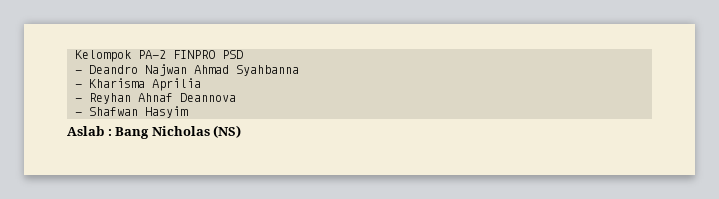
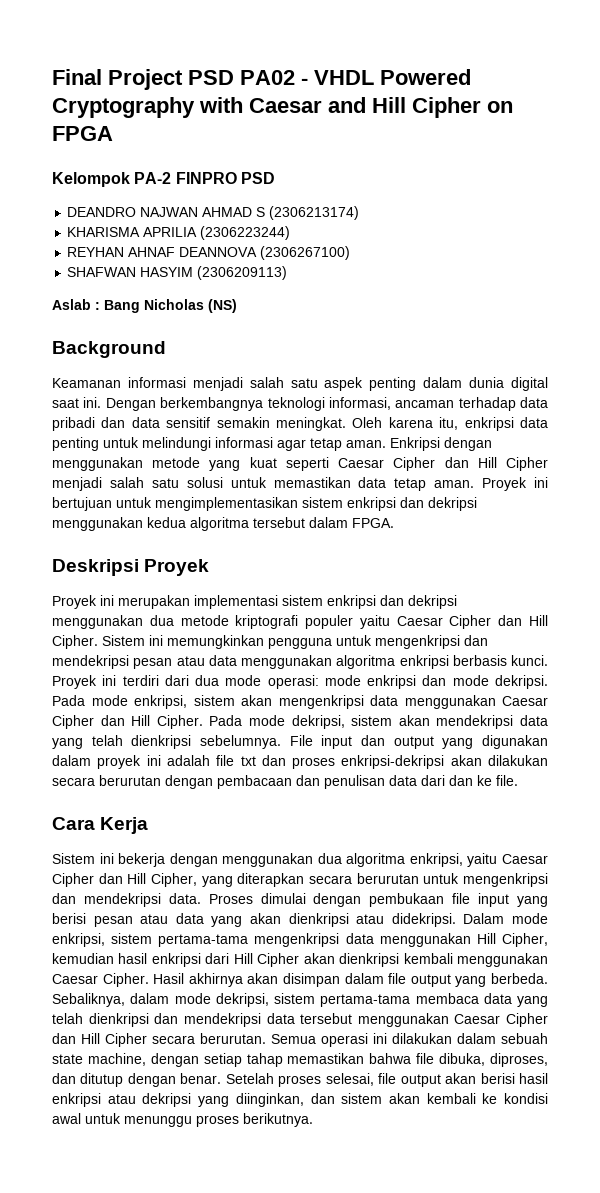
[74,50,243,62] [74,64,299,76] [74,78,201,91] [74,93,236,104] [74,106,188,118] Kelompok PA-2 FINPRO PSD // - Deandro Najwan Ahmad Syahbanna // - Kharisma Aprilia // - Reyhan Ahnaf Deannova // - Shafwan Hasyim -> [52,69,471,90] [52,97,513,118] [52,126,113,141] [52,172,275,187] [67,206,360,220] [67,226,291,240] [67,246,351,260] [67,266,288,280] Final Project PSD PA02 - VHDL Powered Cryptography with Caesar and Hill Cipher on FPGA // Kelompok PA-2 FINPRO PSD // DEANDRO NAJWAN AHMAD S (2306213174) // KHARISMA APRILIA (2306223244) // REYHAN AHNAF DEANNOVA (2306267100) // SHAFWAN HASYIM (2306209113)
(242, 131) none -> [52,341,166,358] [52,377,549,391] [52,397,548,411] [52,417,548,431] [52,437,492,451] [52,457,548,471] [52,477,548,491] [52,497,477,511] [52,517,394,531] [52,559,210,576] [52,595,457,609] [52,615,548,629] [52,635,488,649] [52,655,548,669] [52,675,548,689] [52,695,548,709] [52,715,548,729] [52,735,548,749] [52,755,548,769] [52,775,518,789] [52,817,149,834] [52,853,548,867] [52,873,548,887] [52,893,549,907] [52,913,548,927] [52,933,549,947] [52,953,549,967] [52,973,549,987] [52,993,548,1007] [52,1013,548,1027] [52,1033,548,1047] [52,1053,549,1067] [52,1073,548,1087] [52,1093,548,1107] [52,1113,313,1127] // Background // Keamanan informasi menjadi salah satu aspek penting dalam dunia digital saat ini. Dengan berkembangnya teknologi informasi, ancaman terhadap data pribadi dan data sensitif semakin meningkat. Oleh karena itu, enkripsi data penting untuk melindungi informasi agar tetap aman. Enkripsi dengan menggunakan metode yang kuat seperti Caesar Cipher dan Hill Cipher menjadi salah satu solusi untuk memastikan data tetap aman. Proyek ini bertujuan untuk mengimplementasikan sistem enkripsi dan dekripsi menggunakan kedua algoritma tersebut dalam FPGA. // Deskripsi Proyek // Proyek ini merupakan implementasi sistem enkripsi dan dekripsi menggunakan dua metode kriptografi populer yaitu Caesar Cipher dan Hill Cipher. Sistem ini memungkinkan pengguna untuk mengenkripsi dan mendekripsi pesan atau data menggunakan algoritma enkripsi berbasis kunci. Proyek ini terdiri dari dua mode operasi: mode enkripsi dan mode dekripsi. Pada mode enkripsi, sistem akan mengenkripsi data menggunakan Caesar Cipher dan Hill Cipher. Pada mode dekripsi, sistem akan mendekripsi data yang telah dienkripsi sebelumnya. File input dan output yang digunakan dalam proyek ini adalah file txt dan proses enkripsi-dekripsi akan dilakukan secara berurutan dengan pembacaan dan penulisan data dari dan ke file. // Cara Kerja // Sistem ini bekerja dengan menggunakan dua algoritma enkripsi, yaitu Caesar Cipher dan Hill Cipher, yang diterapkan secara berurutan untuk mengenkripsi dan mendekripsi data. Proses dimulai dengan pembukaan file input yang berisi pesan atau data yang akan dienkripsi atau didekripsi. Dalam mode enkripsi, sistem pertama-tama mengenkripsi data menggunakan Hill Cipher, kemudian hasil enkripsi dari Hill Cipher akan dienkripsi kembali menggunakan Caesar Cipher. Hasil akhirnya akan disimpan dalam file output yang berbeda. Sebaliknya, dalam mode dekripsi, sistem pertama-tama membaca data yang telah dienkripsi dan mendekripsi data tersebut menggunakan Caesar Cipher dan Hill Cipher secara berurutan. Semua operasi ini dilakukan dalam sebuah state machine, dengan setiap tahap memastikan bahwa file dibuka, diproses, dan ditutup dengan benar. Setelah proses selesai, file output akan berisi hasil enkripsi atau dekripsi yang diinginkan, dan sistem akan kembali ke kondisi awal untuk menunggu proses berikutnya.

